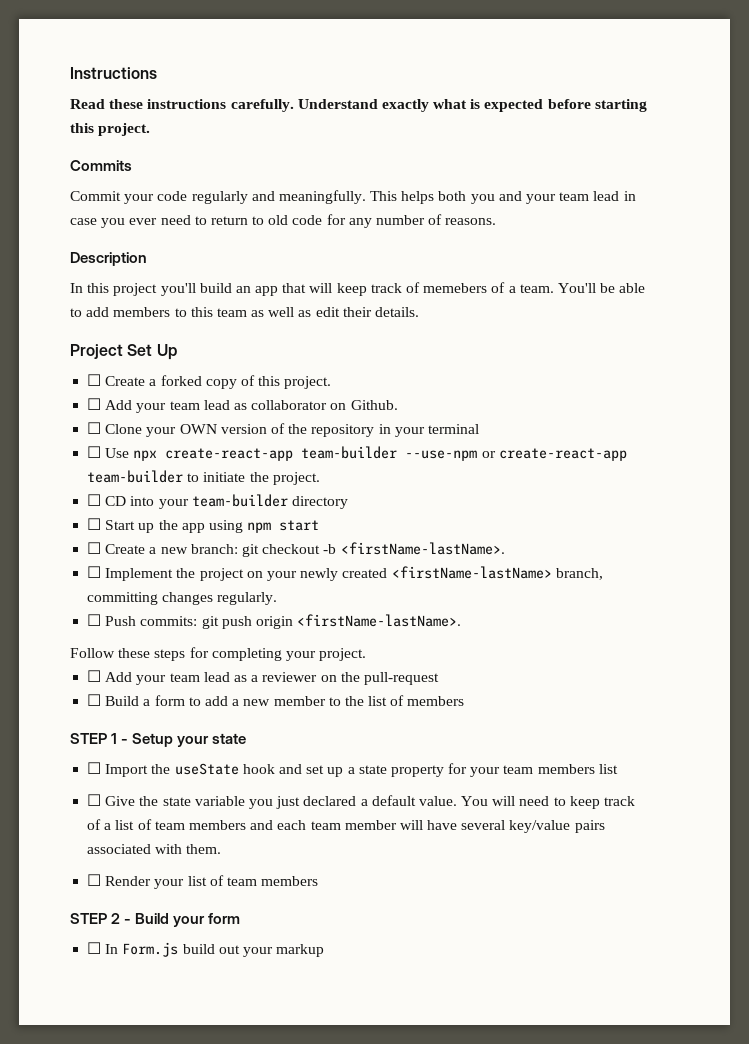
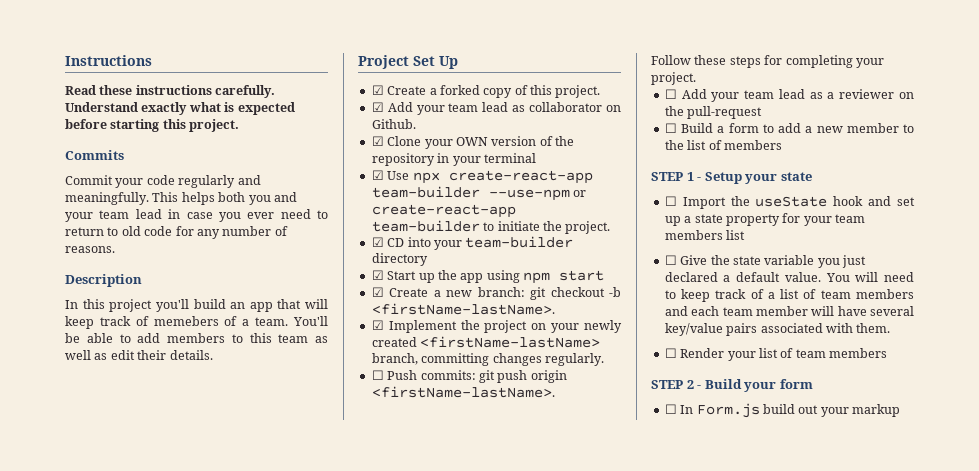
[87,374,102,386] ☐ -> [371,85,384,95] ☑
[87,398,102,410] ☐ -> [371,102,384,112] ☑
[87,422,102,434] ☐ -> [371,136,384,146] ☑
[87,446,102,458] ☐ -> [371,170,384,180] ☑
[87,494,102,506] ☐ -> [371,237,384,247] ☑
[87,518,102,530] ☐ -> [371,270,384,280] ☑
[87,542,102,554] ☐ -> [371,287,384,297] ☑
[87,566,102,578] ☐ -> [371,320,384,330] ☑

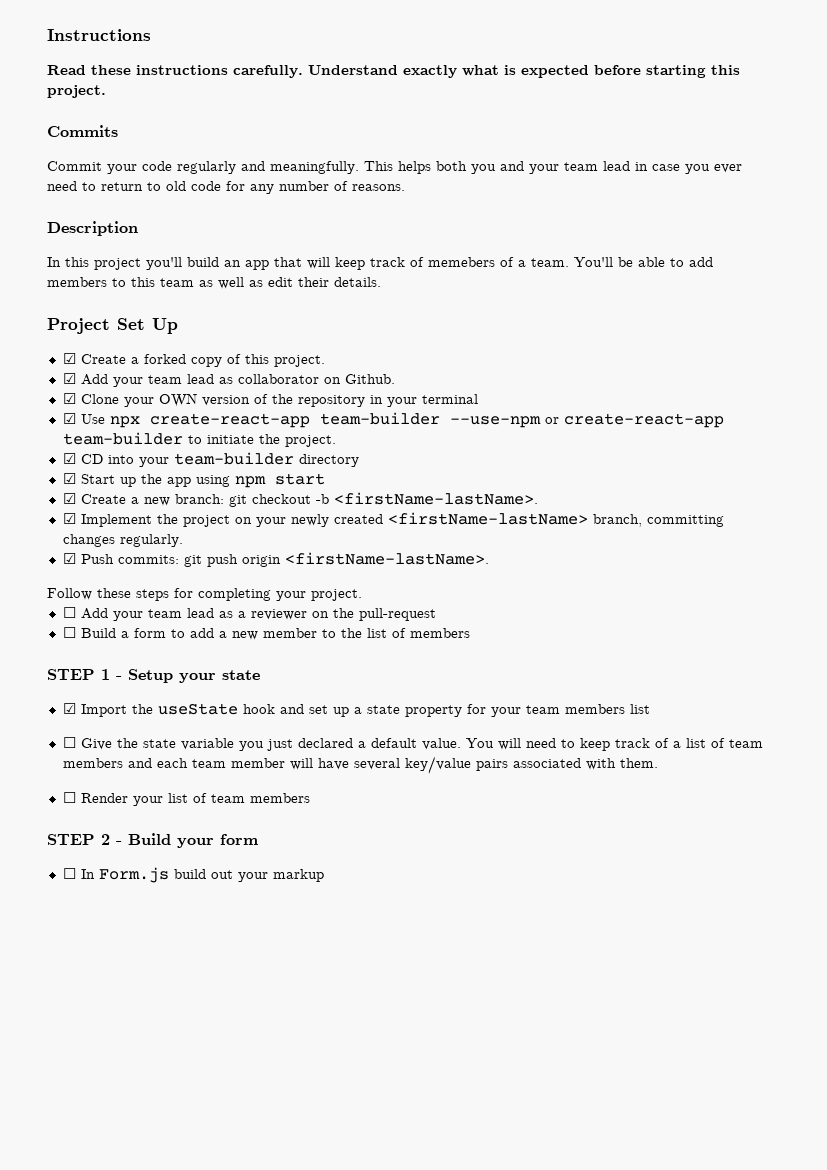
[371,370,384,380] ☐ -> [62,553,76,564] ☑
[664,196,677,206] ☐ -> [62,703,76,714] ☑

